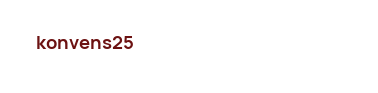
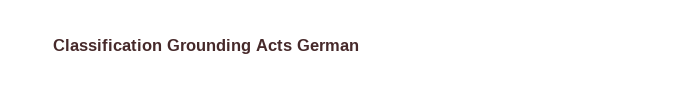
[36,36,134,49] konvens25 -> [53,39,359,54] Classification Grounding Acts German

